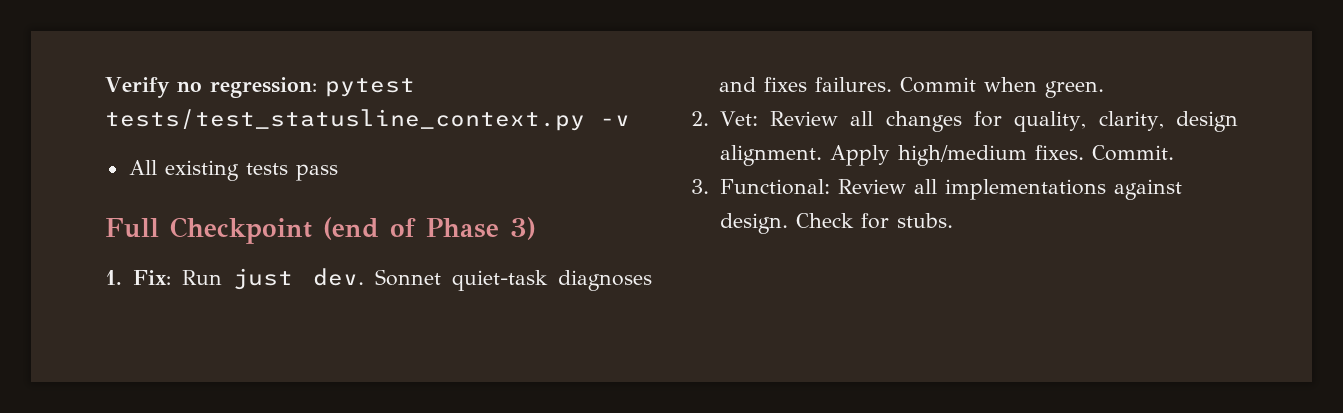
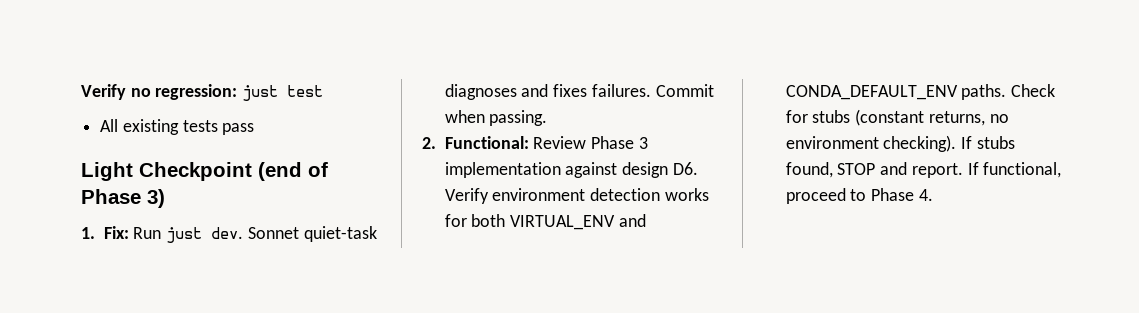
[324,78,415,97] [105,109,630,131] pytest tests/test_statusline_context.py -v -> [242,85,324,101] just test
[105,218,159,238] Full -> [81,162,133,181] Light
[1044,81,1104,98] [691,111,1238,132] [719,145,1174,166] [691,179,1182,200] [719,213,953,234] green. // 2. Vet: Review all changes for quality, clarity, design alignment. Apply high/medium fixes. Commit. // 3. Functional: Review all implementations against design. Check for stubs. -> [489,110,548,126] [422,136,648,149] [444,162,698,178] [444,188,709,204] [444,214,646,230] [785,84,1056,100] [785,109,1009,126] [785,135,1015,152] [785,162,1062,178] [785,188,933,204] passing. // 2. Functional: Review Phase 3 implementation against design D6. Verify environment detection works for both VIRTUAL_ENV and CONDA_DEFAULT_ENV paths. Check for stubs (constant returns, no environment checking). If stubs found, STOP and report. If functional, proceed to Phase 4.

